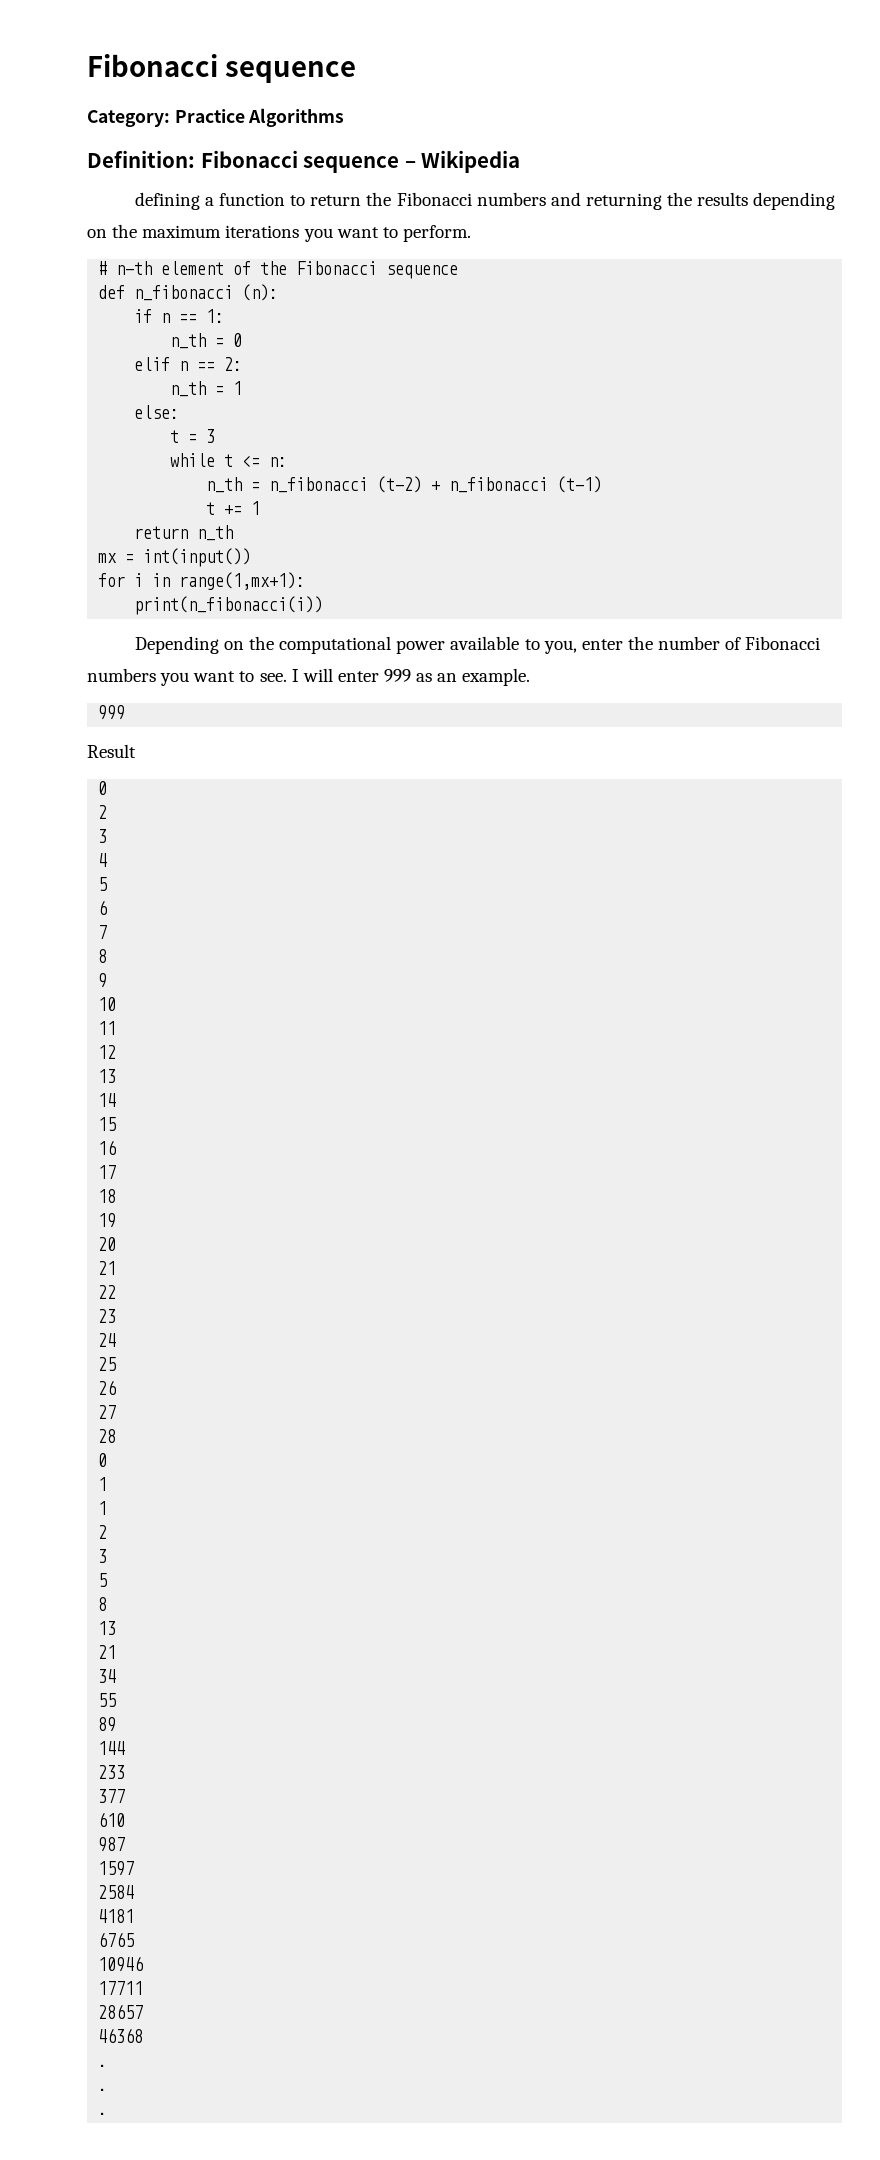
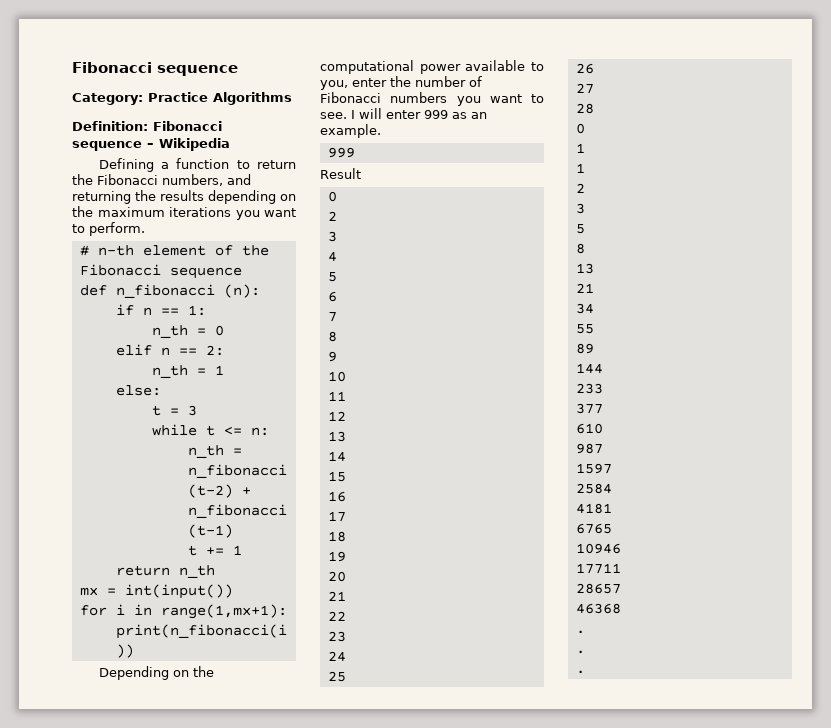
[134,192,200,210] defining -> [98,158,154,172] Defining
[476,192,546,206] numbers -> [162,174,223,186] numbers,

